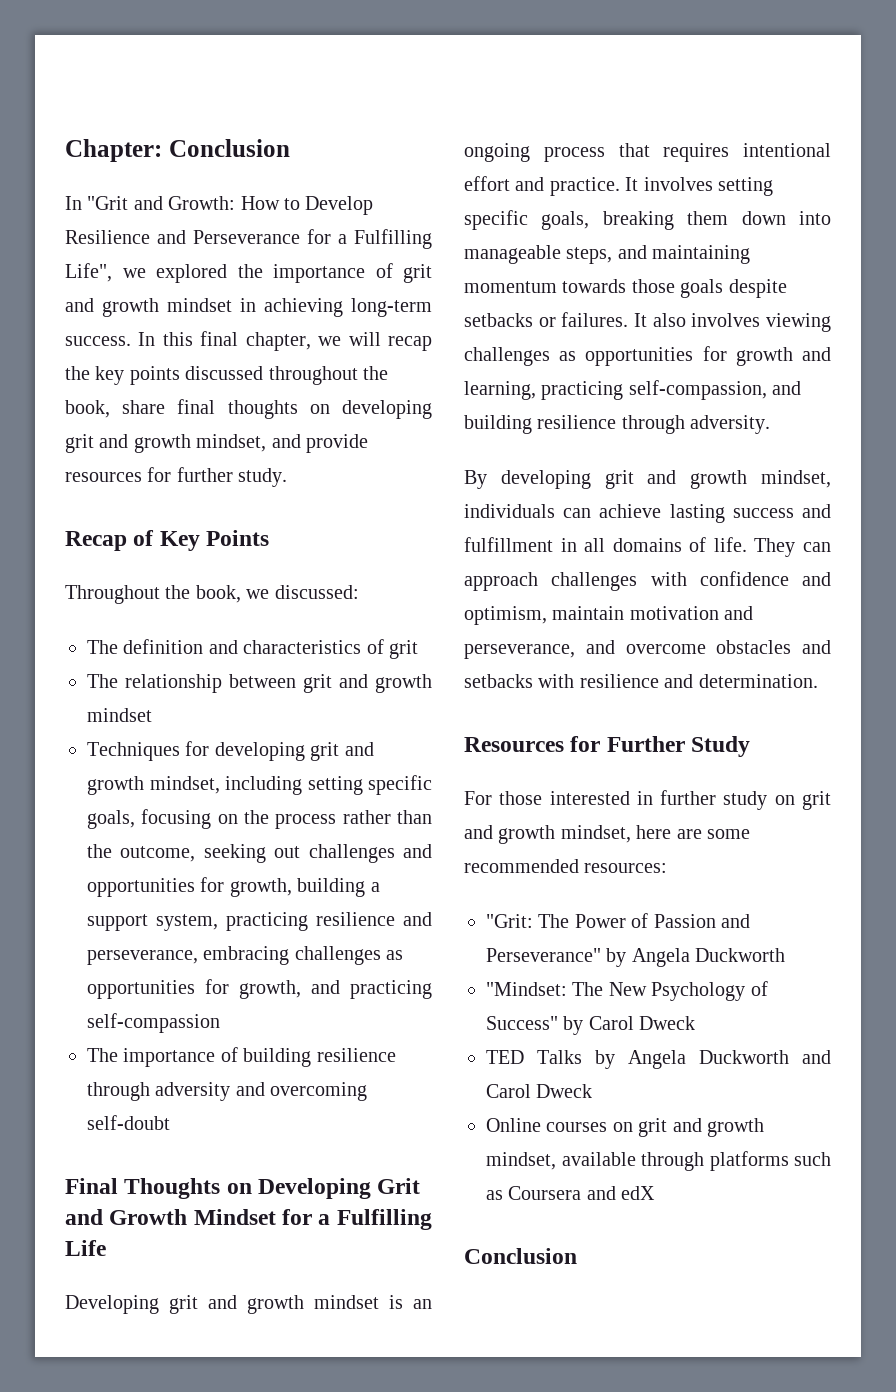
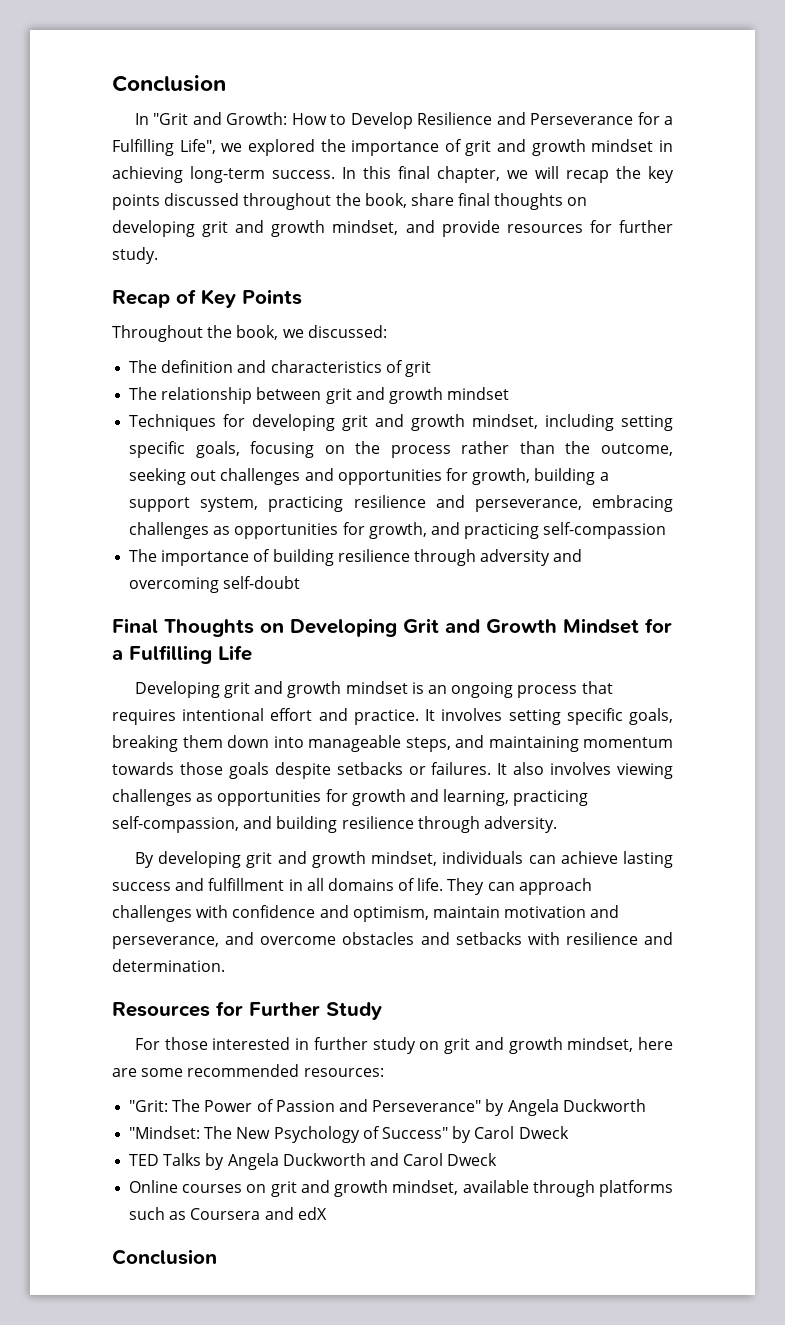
[65,139,162,162] Chapter: -> (112, 83) none

